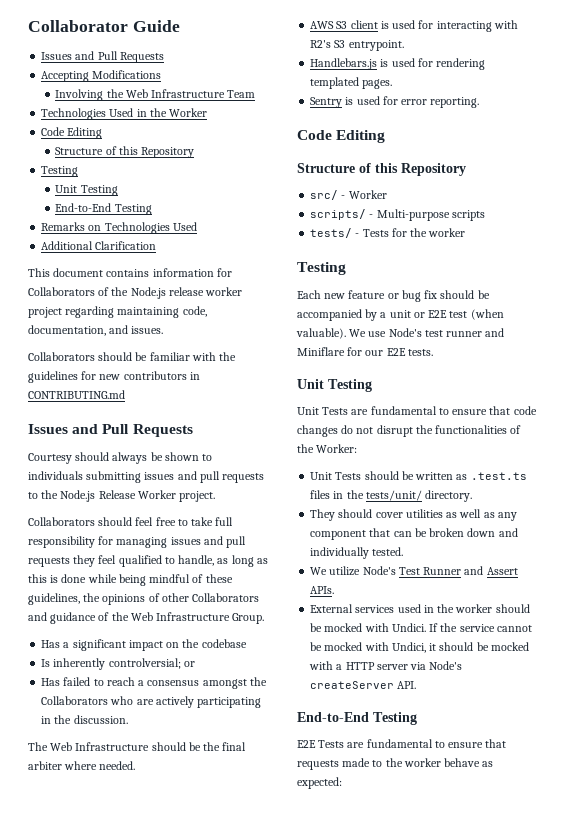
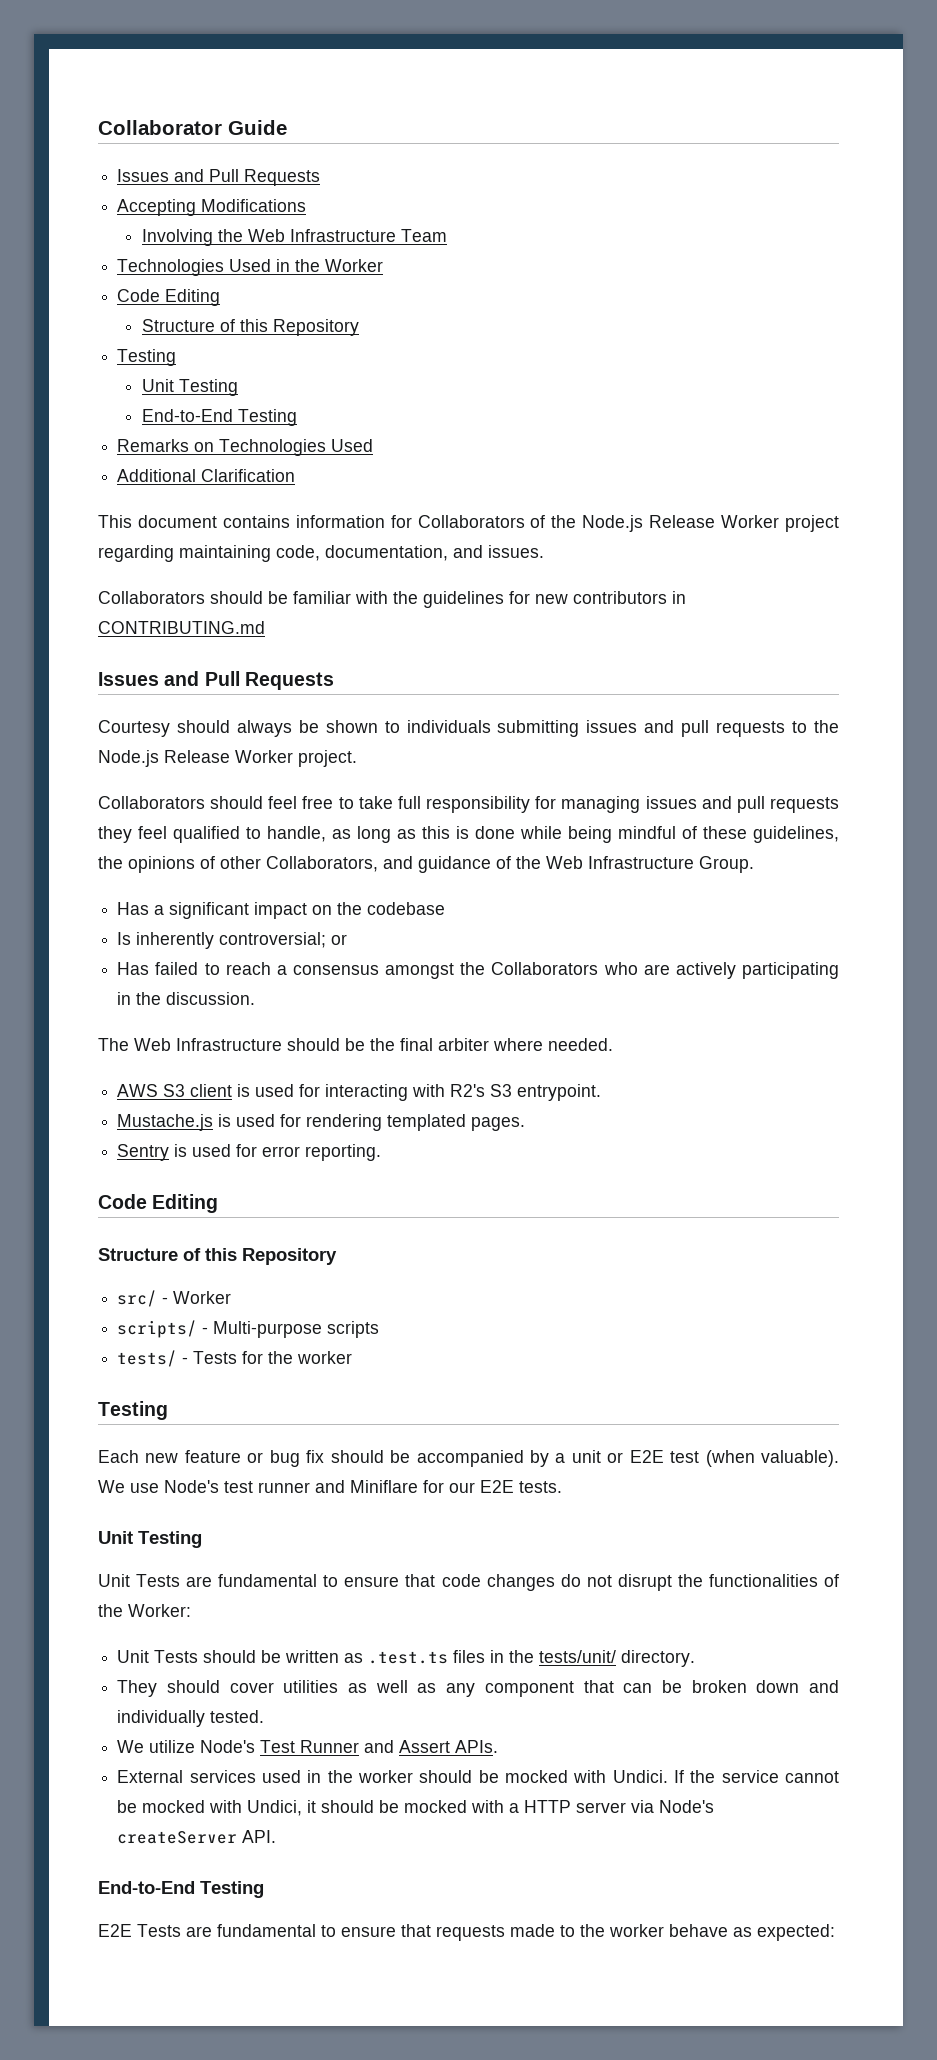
[168,287,243,296] release worker -> [649,515,780,528] Release Worker
[192,593,260,602] Collaborators -> [266,856,378,872] Collaborators,
[108,658,181,669] controlversial; -> [219,932,327,948] controversial;
[310,58,378,70] Handlebars.js -> [117,1114,214,1131] Mustache.js

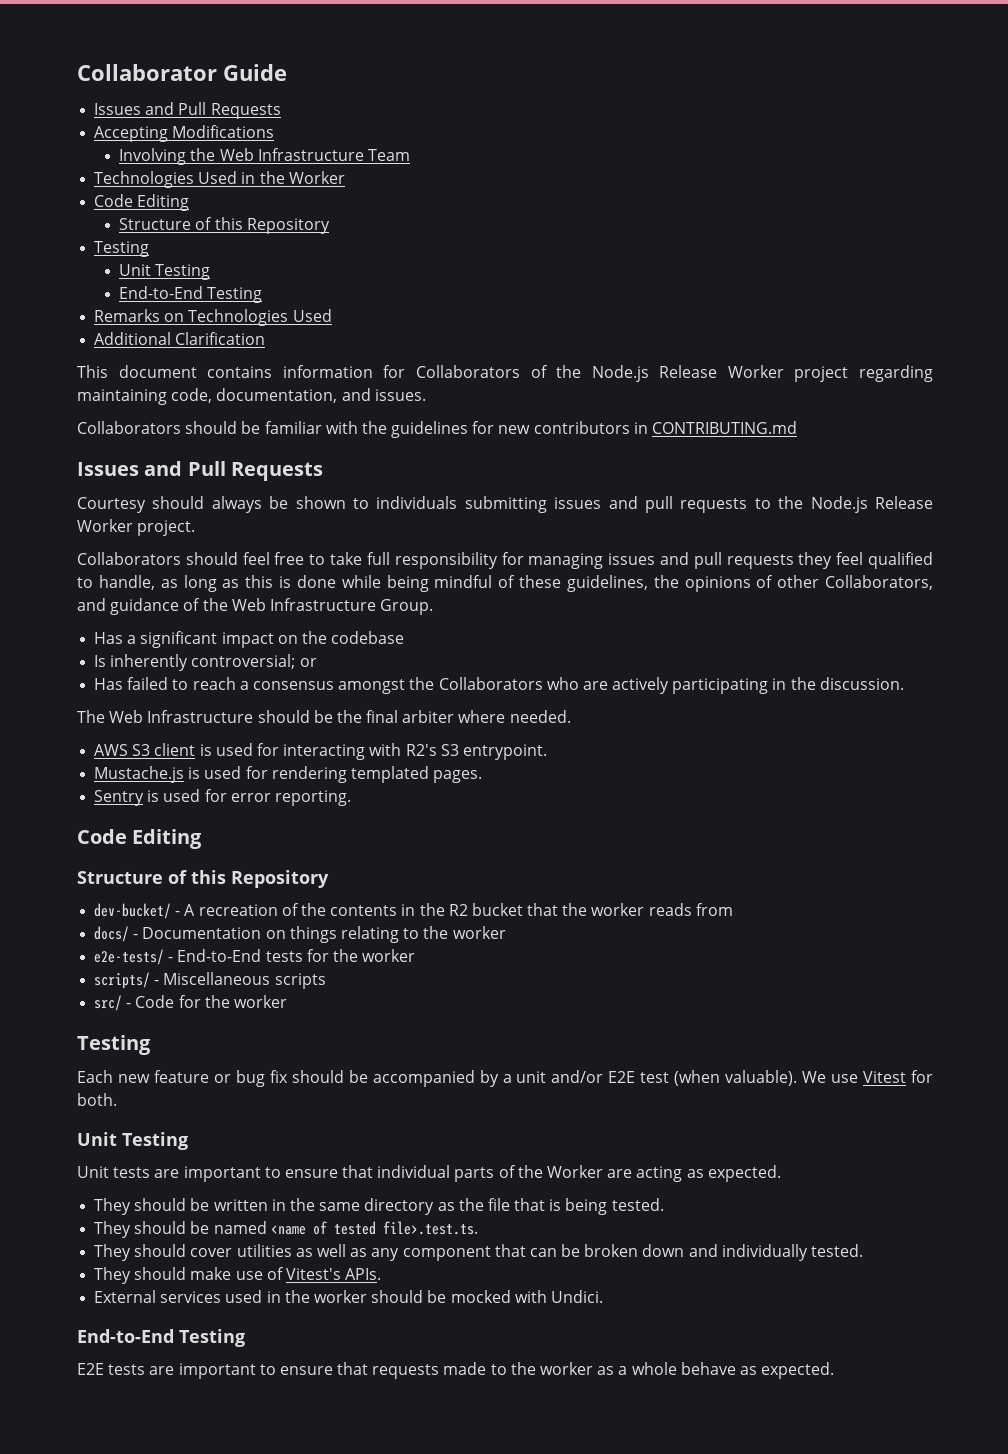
[117,1290,232,1307] src/ - Worker -> [94,903,733,919] [94,926,506,943] [94,949,416,965] dev-bucket/ - A recreation of the contents in the R2 bucket that the worker reads from // docs/ - Documentation on things relating to the worker // e2e-tests/ - End-to-End tests for the worker
[213,1321,323,1338] Multi-purpose -> [163,972,271,985] Miscellaneous
[117,1350,238,1367] tests/ - Tests -> [94,995,175,1011] src/ - Code
[607,1452,624,1463] or -> [551,1070,604,1083] and/or
[164,1480,562,1493] [98,1531,202,1548] [98,1574,839,1591] [98,1604,191,1617] [117,1650,696,1667] Node's test runner and Miniflare for our E2E tests. // Unit Testing // Unit Tests are fundamental to ensure that code changes do not disrupt the functionalities of the Worker: // Unit Tests should be written as .test.ts files in the tests/unit/ directory. -> [863,1070,934,1083] [77,1093,117,1106] [77,1132,188,1150] [77,1165,781,1182] [94,1198,664,1215] [94,1221,478,1238] Vitest for both. // Unit Testing // Unit tests are important to ensure that individual parts of the Worker are acting as expected. // They should be written in the same directory as the file that is being tested. // They should be named <name of tested file>.test.ts.
[117,1740,451,1753] We utilize Node's Test Runner and Assert -> [94,1267,341,1284] They should make use of Vitest's
[673,1770,839,1783] [117,1800,715,1816] [117,1830,277,1844] If the service cannot be mocked with Undici, it should be mocked with a HTTP server via Node's createServer API. -> (603, 1296) none
[137,1924,316,1937] Tests are fundamental -> [108,1363,256,1379] tests are important
(664, 1930) none -> [597,1362,677,1375] as a whole
[757,1924,835,1941] expected: -> [761,1362,835,1379] expected.

